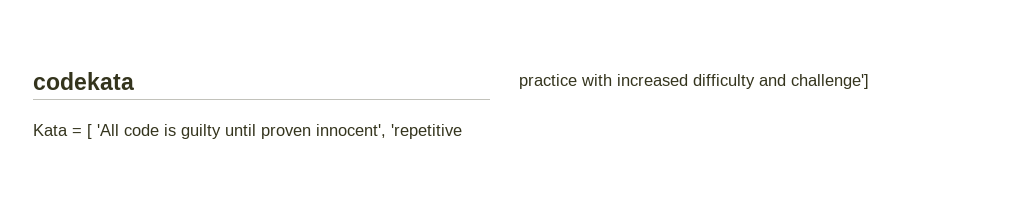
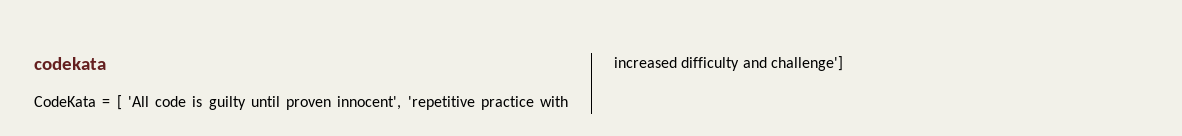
[33,124,68,136] Kata -> [34,96,96,107] CodeKata

